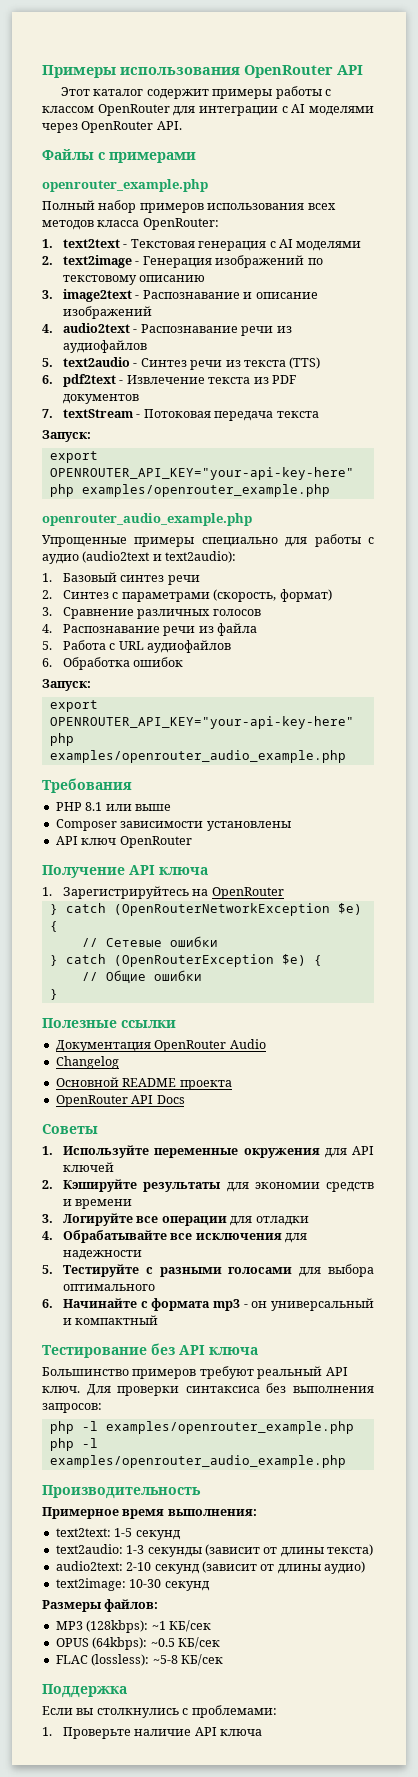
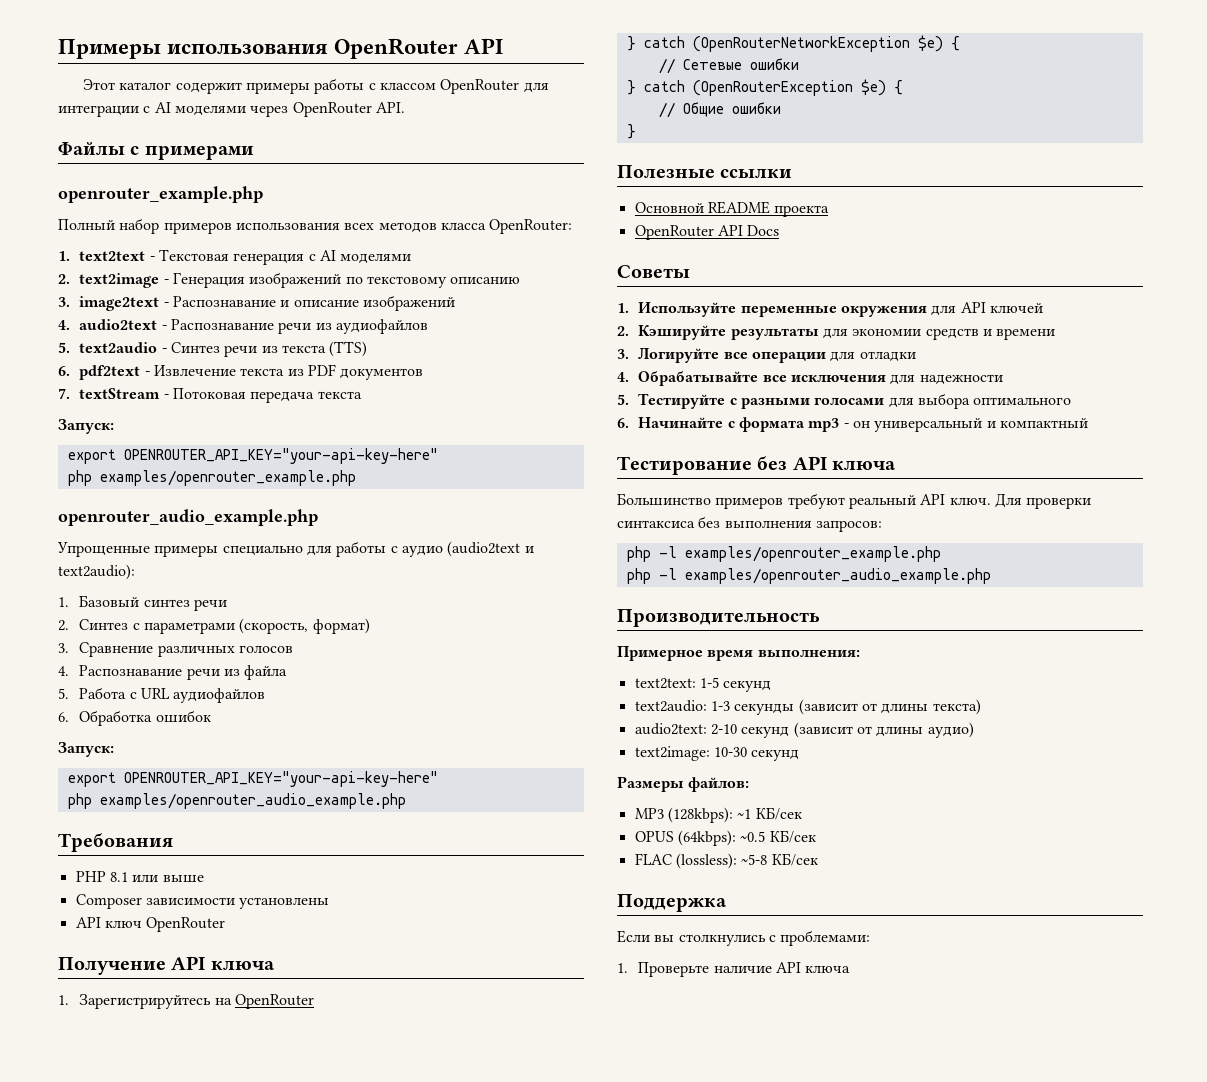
[55,1039,266,1052] [55,1056,119,1069] // Документация OpenRouter Audio // Changelog -> (793, 173) none

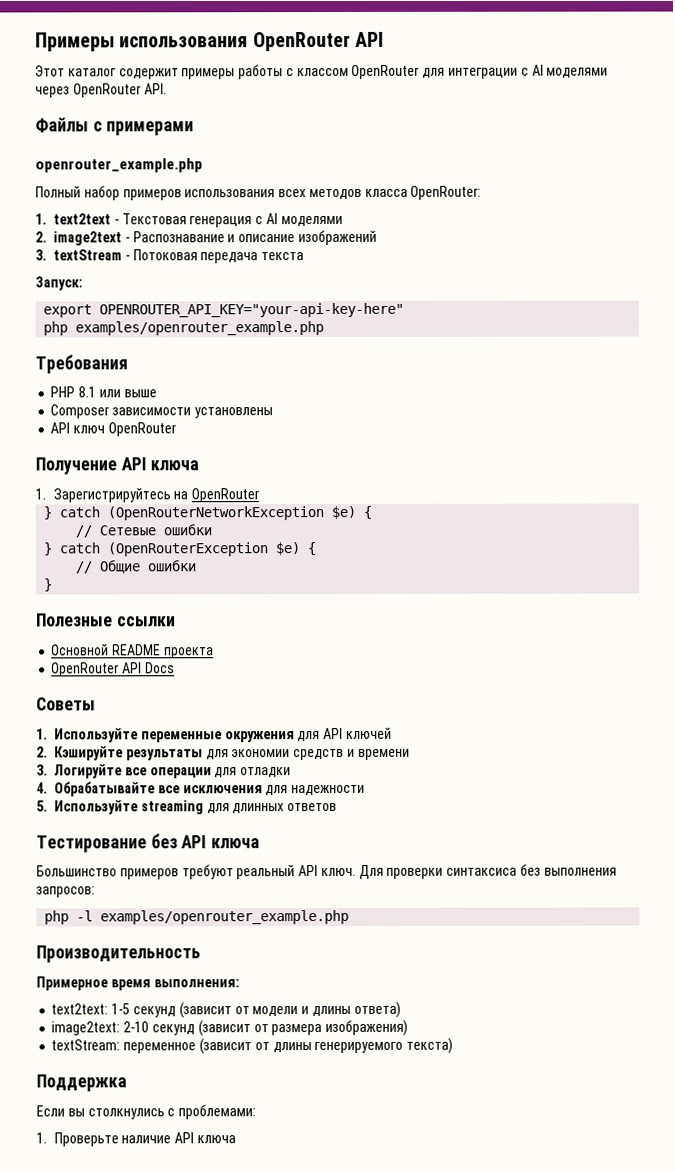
[79,272,521,288] [58,297,70,307] text2image - Генерация изображений по текстовому описанию // 3. -> (47, 237) none
[58,319,429,334] [58,341,368,357] [58,364,424,380] [58,388,70,399] 4. audio2text - Распознавание речи из аудиофайлов // 5. text2audio - Синтез речи из текста (TTS) // 6. pdf2text - Извлечение текста из PDF документов // 7. -> [35,249,47,261] 3.
[58,509,318,526] [57,541,534,557] [58,564,135,580] [58,595,228,611] [58,618,370,634] [58,642,294,657] [58,665,288,680] [58,687,266,703] [58,710,211,726] [58,742,114,757] [67,771,438,787] [67,793,406,809] // openrouter_audio_example.php // Упрощенные примеры специально для работы с аудио (audio2text и text2audio): // 1. Базовый синтез речи // 2. Синтез с параметрами (скорость, формат) // 3. Сравнение различных голосов // 4. Распознавание речи из файла // 5. Работа с URL аудиофайлов // 6. Обработка ошибок // Запуск: // export OPENROUTER_API_KEY="your-api-key-here" // php examples/openrouter_audio_example.php -> (325, 328) none
[638,393,1072,409] [617,417,1088,432] Тестируйте с разными голосами для выбора оптимального // 6. Начинайте с формата mp3 - он универсальный и компактный -> [54,799,338,815] Используйте streaming для длинных ответов
[626,568,991,584] // php -l examples/openrouter_audio_example.php -> (350, 917) none
[634,699,981,715] [634,722,974,738] [634,746,800,761] [617,776,750,792] [634,807,802,823] [634,830,816,846] [634,853,818,869] // text2audio: 1-3 секунды (зависит от длины текста) // audio2text: 2-10 секунд (зависит от длины аудио) // text2image: 10-30 секунд // Размеры файлов: // MP3 (128kbps): ~1 КБ/сек // OPUS (64kbps): ~0.5 КБ/сек // FLAC (lossless): ~5-8 КБ/сек -> [178,1001,401,1019] [51,1019,409,1037] [51,1037,454,1055] (зависит от модели и длины ответа) // image2text: 2-10 секунд (зависит от размера изображения) // textStream: переменное (зависит от длины генерируемого текста)

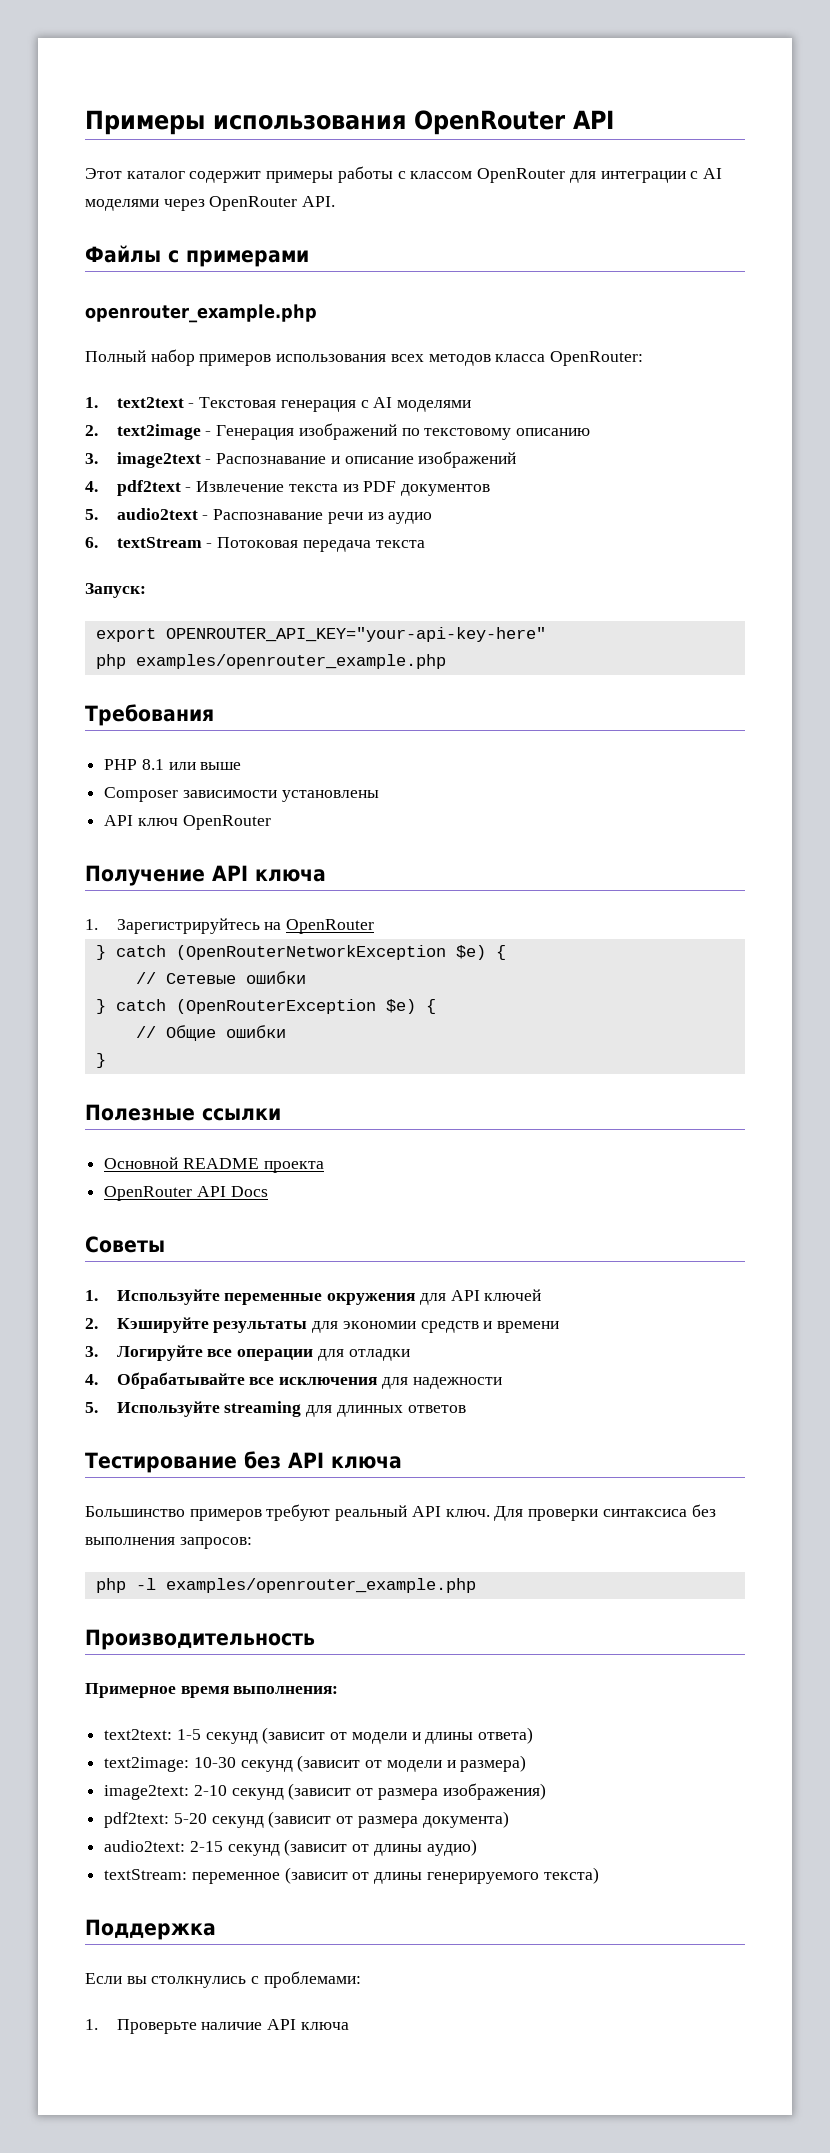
(47, 237) none -> [116,423,591,440] [85,453,98,464] text2image - Генерация изображений по текстовому описанию // 3.
[35,249,47,261] 3. -> [85,480,491,496] [85,508,433,524] [85,537,98,548] 4. pdf2text - Извлечение текста из PDF документов // 5. audio2text - Распознавание речи из аудио // 6.
(401, 1009) none -> [104,1755,527,1772] // text2image: 10-30 секунд (зависит от модели и размера)
(409, 1028) none -> [104,1811,509,1828] [104,1839,477,1856] // pdf2text: 5-20 секунд (зависит от размера документа) // audio2text: 2-15 секунд (зависит от длины аудио)

